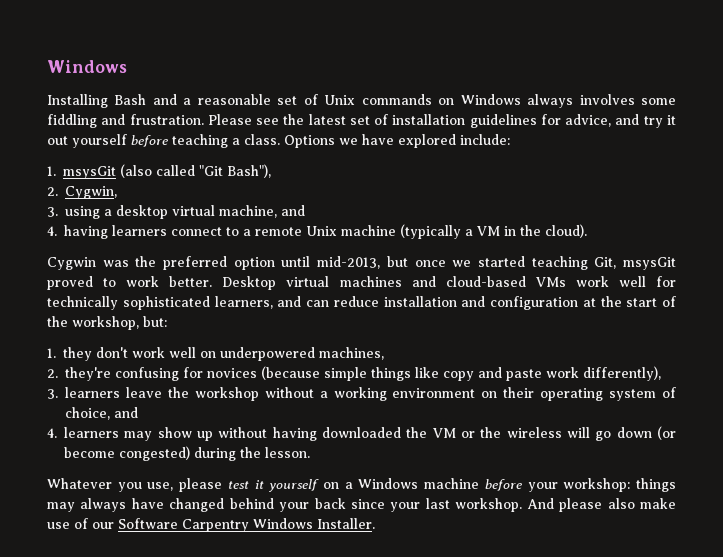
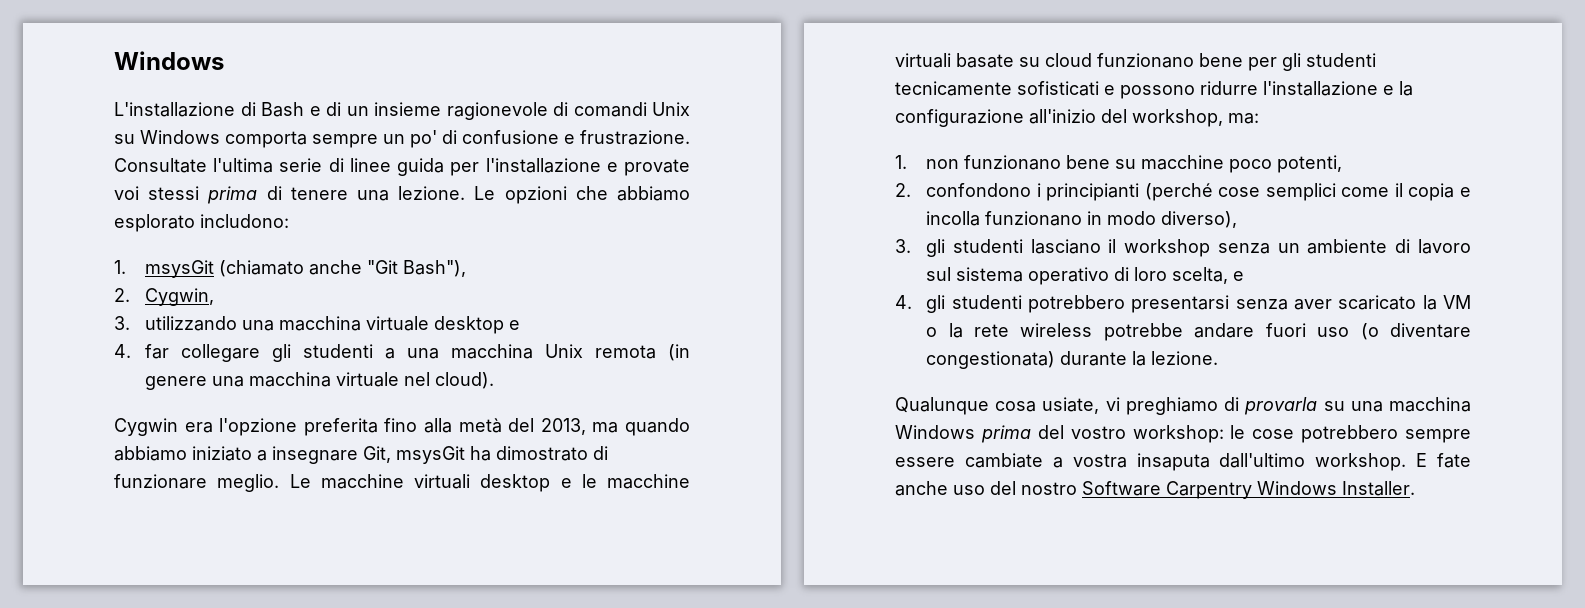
[47,94,676,108] [47,114,676,128] [47,134,510,148] Installing Bash and a reasonable set of Unix commands on Windows always involves some fiddling and frustration. Please see the latest set of installation guidelines for advice, and try it out yourself before teaching a class. Options we have explored include: -> [114,102,690,120] [114,130,690,148] [114,158,690,176] [114,186,690,204] [114,214,289,232] L'installazione di Bash e di un insieme ragionevole di comandi Unix su Windows comporta sempre un po' di confusione e frustrazione. Consultate l'ultima serie di linee guida per l'installazione e provate voi stessi prima di tenere una lezione. Le opzioni che abbiamo esplorato includono:
[120,164,195,178] (also called -> [219,260,363,277] (chiamato anche
[65,205,305,219] [47,224,587,239] [47,256,676,270] [47,276,677,290] [47,296,676,310] [47,316,167,330] [47,347,384,361] [47,366,661,381] [47,387,676,401] [65,407,138,420] [47,426,676,441] [64,446,310,461] [47,478,676,492] [47,498,677,512] [47,518,114,529] using a desktop virtual machine, and // 4. having learners connect to a remote Unix machine (typically a VM in the cloud). // Cygwin was the preferred option until mid-2013, but once we started teaching Git, msysGit proved to work better. Desktop virtual machines and cloud-based VMs work well for technically sophisticated learners, and can reduce installation and configuration at the start of the workshop, but: // 1. they don't work well on underpowered machines, // 2. they're confusing for novices (because simple things like copy and paste work differently), // 3. learners leave the workshop without a working environment on their operating system of choice, and // 4. learners may show up without having downloaded the VM or the wireless will go down (or become congested) during the lesson. // Whatever you use, please test it yourself on a Windows machine before your workshop: things may always have changed behind your back since your last workshop. And please also make use of our -> [145,316,521,334] [114,344,691,362] [145,372,495,390] [114,418,691,436] [114,446,608,464] [114,474,690,492] [895,53,1376,71] [895,81,1413,99] [895,109,1259,127] [895,155,1343,173] [895,183,1471,201] [926,211,1238,228] [895,239,1471,257] [926,267,1245,285] [895,295,1471,313] [926,323,1471,341] [926,351,1219,369] [895,397,1471,415] [895,425,1471,443] [895,453,1471,471] [895,481,1077,496] utilizzando una macchina virtuale desktop e // 4. far collegare gli studenti a una macchina Unix remota (in genere una macchina virtuale nel cloud). // Cygwin era l'opzione preferita fino alla metà del 2013, ma quando abbiamo iniziato a insegnare Git, msysGit ha dimostrato di funzionare meglio. Le macchine virtuali desktop e le macchine virtuali basate su cloud funzionano bene per gli studenti tecnicamente sofisticati e possono ridurre l'installazione e la configurazione all'inizio del workshop, ma: // 1. non funzionano bene su macchine poco potenti, // 2. confondono i principianti (perché cose semplici come il copia e incolla funzionano in modo diverso), // 3. gli studenti lasciano il workshop senza un ambiente di lavoro sul sistema operativo di loro scelta, e // 4. gli studenti potrebbero presentarsi senza aver scaricato la VM o la rete wireless potrebbe andare fuori uso (o diventare congestionata) durante la lezione. // Qualunque cosa usiate, vi preghiamo di provarla su una macchina Windows prima del vostro workshop: le cose potrebbero sempre essere cambiate a vostra insaputa dall'ultimo workshop. E fate anche uso del nostro

